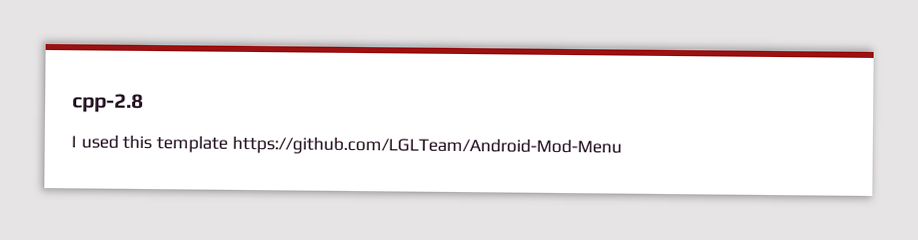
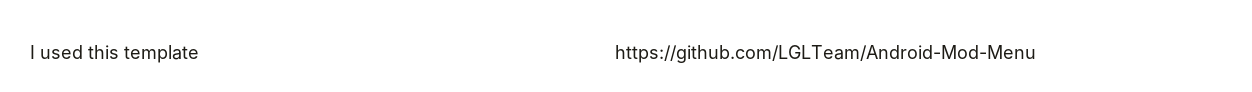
[72,93,144,113] cpp-2.8 // -> (30, 52) none

